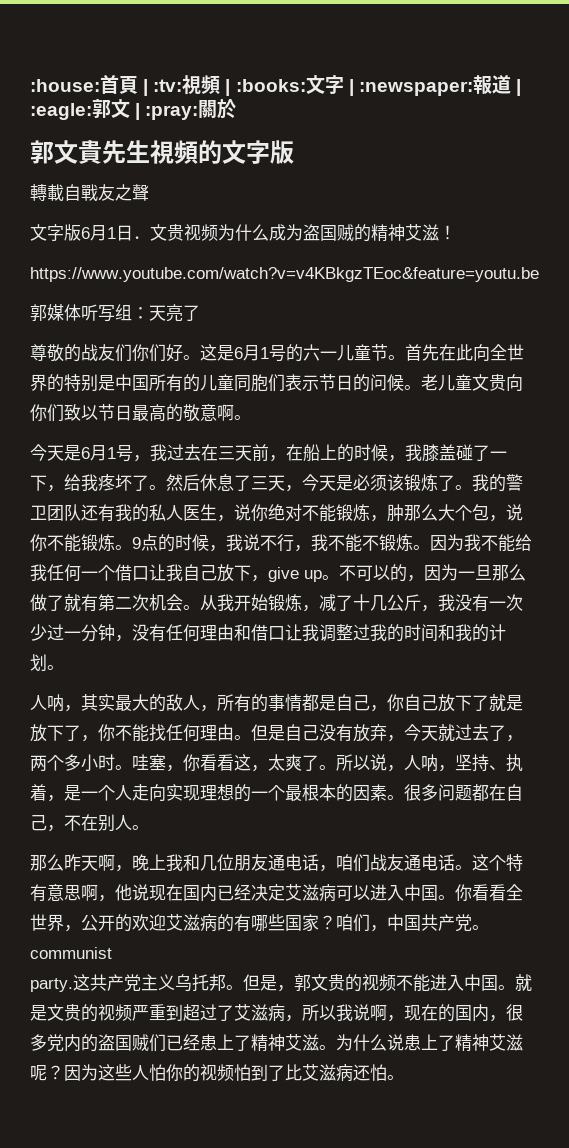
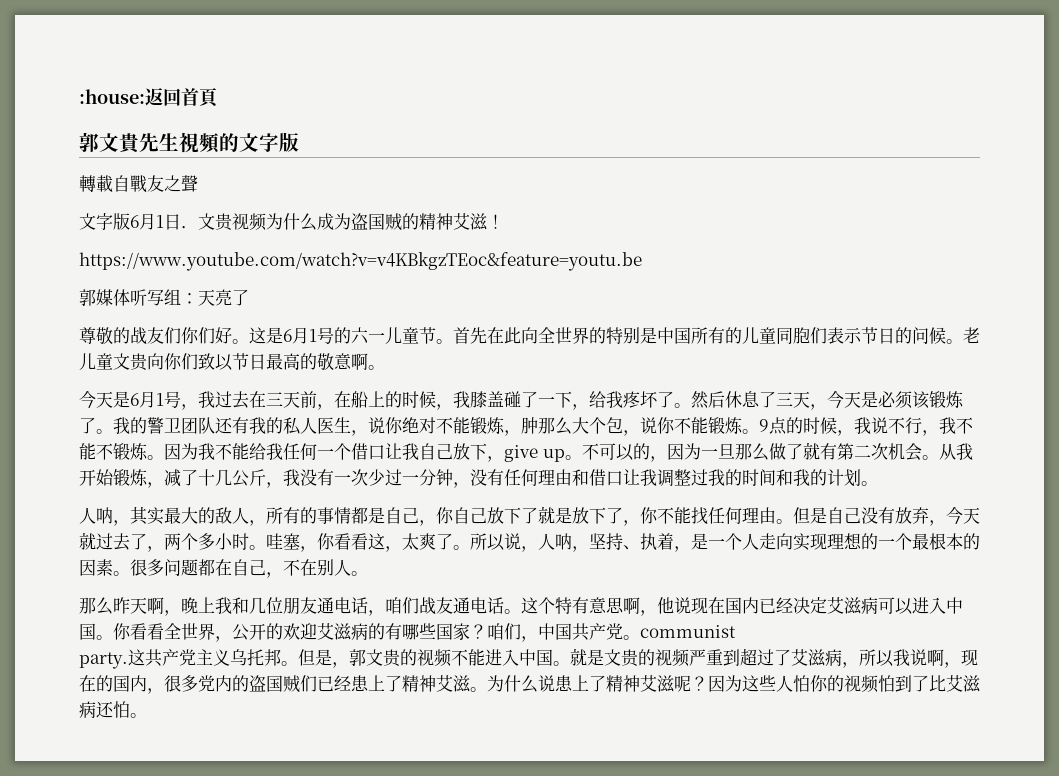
(100, 85) none -> [145,88,181,106] 返回
[143,75,521,96] [30,98,237,120] | :tv:視頻 | :books:文字 | :newspaper:報道 | :eagle:郭文 | :pray:關於 -> (220, 98) none

